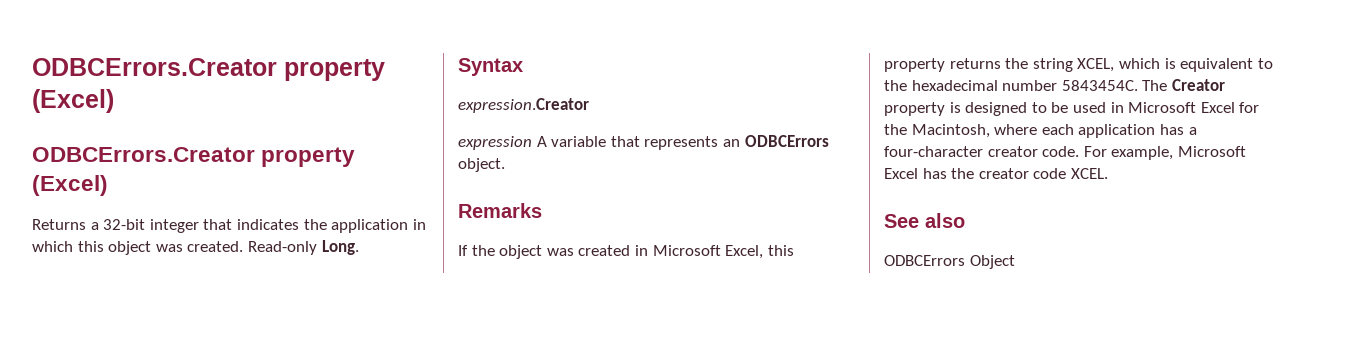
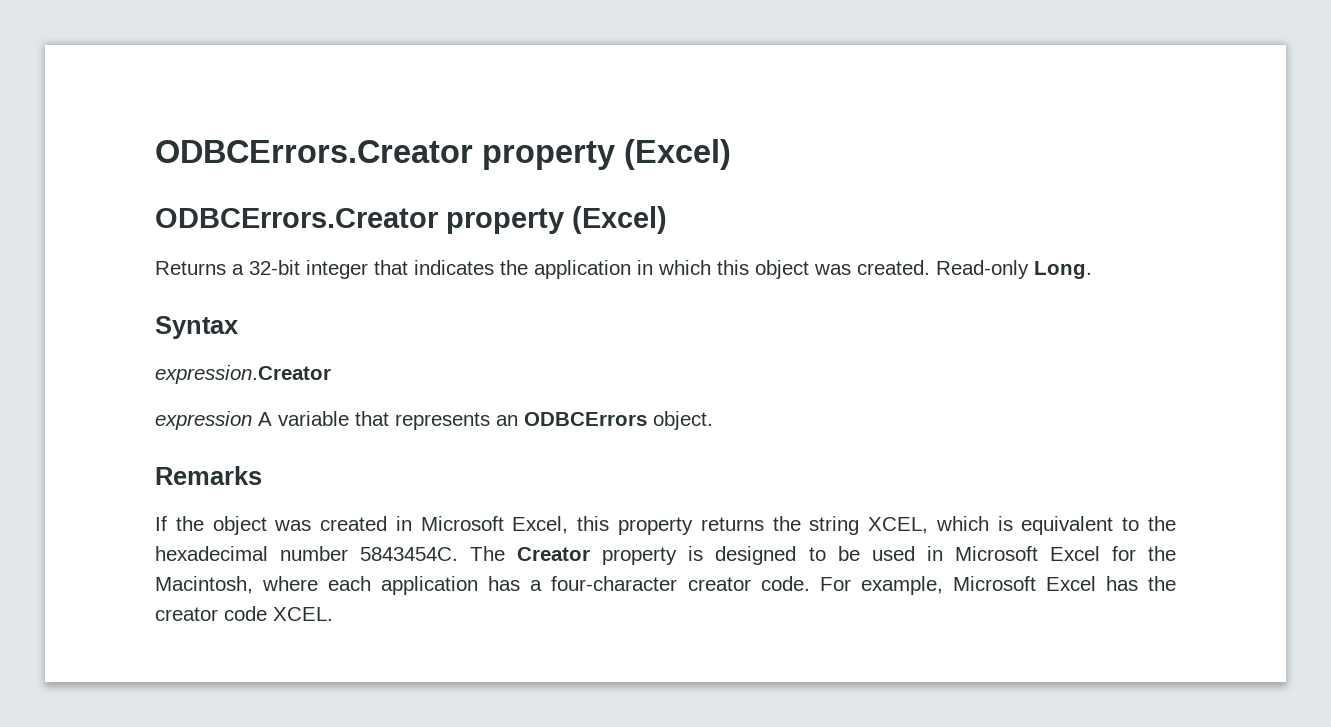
[884,213,965,228] [884,255,1015,269] // See also // ODBCErrors Object -> (333, 614) none

